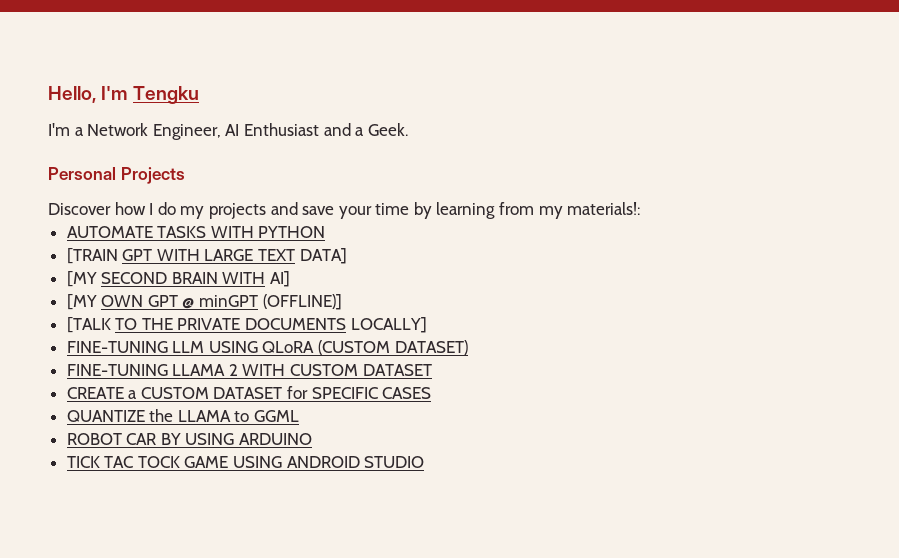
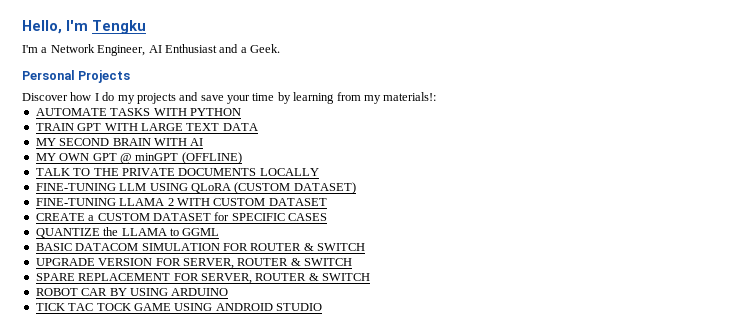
[66,248,118,264] [TRAIN -> [35,123,74,131] TRAIN
[299,248,347,264] [66,271,97,287] DATA] // [MY -> [222,123,258,131] [35,138,56,146] DATA // MY
[270,271,291,287] [66,294,97,310] AI] // [MY -> [190,138,204,146] [35,153,56,161] AI // MY
[262,294,342,310] [66,317,111,333] (OFFLINE)] // [TALK -> [181,152,242,164] [35,168,70,176] (OFFLINE) // TALK
[350,317,427,333] LOCALLY] -> [259,168,319,176] LOCALLY
(300, 416) none -> [35,243,365,251] [35,258,352,269] [35,273,370,284] // BASIC DATACOM SIMULATION FOR ROUTER & SWITCH // UPGRADE VERSION FOR SERVER, ROUTER & SWITCH // SPARE REPLACEMENT FOR SERVER, ROUTER & SWITCH

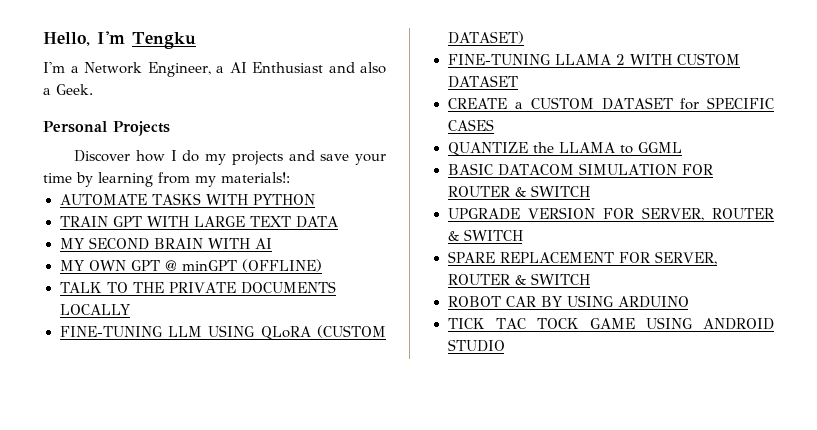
(146, 50) none -> [216,66,224,73] a
(239, 48) none -> [360,62,386,74] also

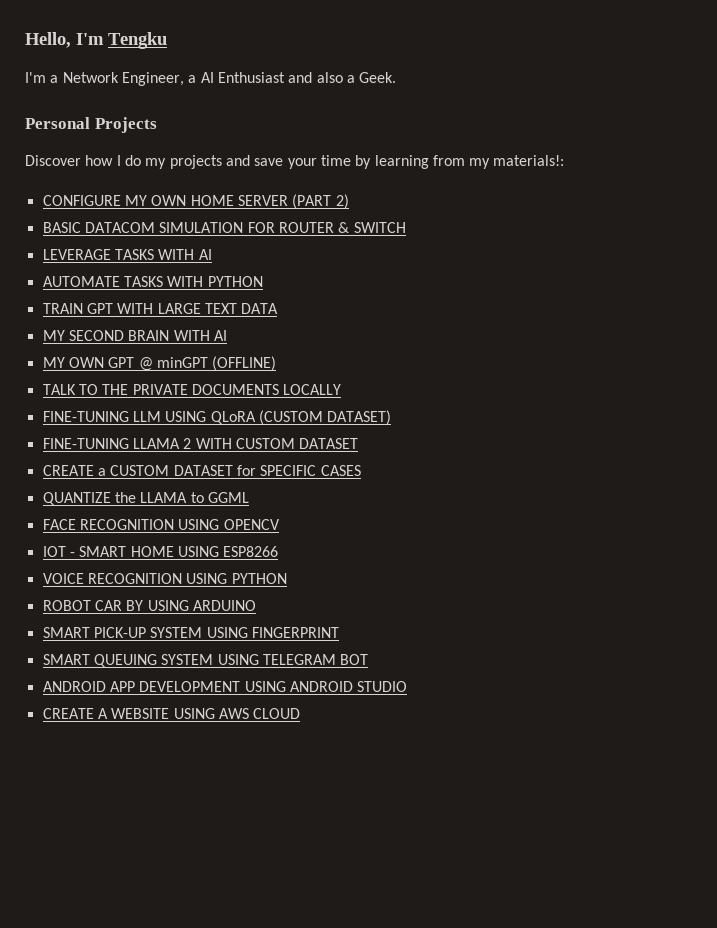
(290, 177) none -> [42,194,349,209] [42,222,406,233] [42,249,212,260] // CONFIGURE MY OWN HOME SERVER (PART 2) // BASIC DATACOM SIMULATION FOR ROUTER & SWITCH // LEVERAGE TASKS WITH AI
[447,163,714,176] [447,185,590,197] [447,207,774,221] [447,229,523,241] [447,251,718,265] [447,273,590,285] BASIC DATACOM SIMULATION FOR ROUTER & SWITCH // UPGRADE VERSION FOR SERVER, ROUTER & SWITCH // SPARE REPLACEMENT FOR SERVER, ROUTER & SWITCH -> [42,519,280,530] [42,546,279,557] [42,573,287,584] FACE RECOGNITION USING OPENCV // IOT - SMART HOME USING ESP8266 // VOICE RECOGNITION USING PYTHON
[447,317,774,330] [447,339,505,352] TICK TAC TOCK GAME USING ANDROID STUDIO -> [42,627,339,638] [42,654,369,667] [42,681,408,692] [42,708,301,719] SMART PICK-UP SYSTEM USING FINGERPRINT // SMART QUEUING SYSTEM USING TELEGRAM BOT // ANDROID APP DEVELOPMENT USING ANDROID STUDIO // CREATE A WEBSITE USING AWS CLOUD

